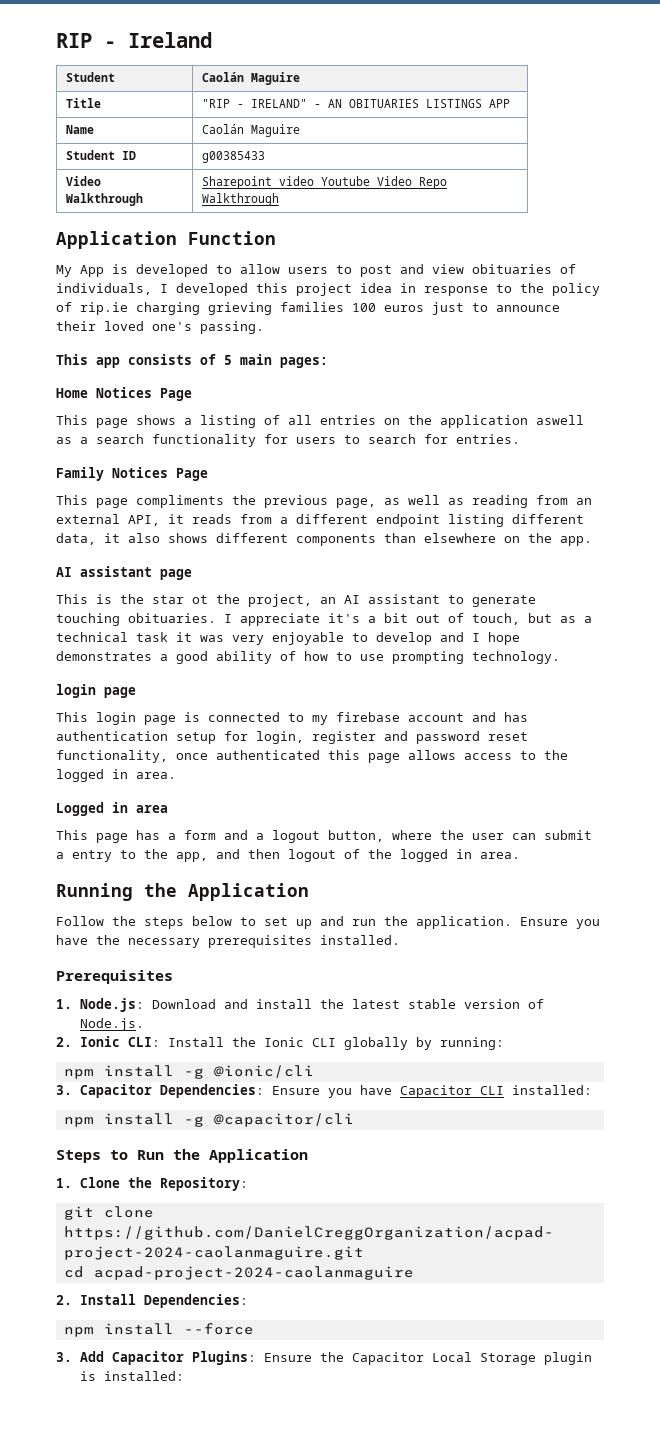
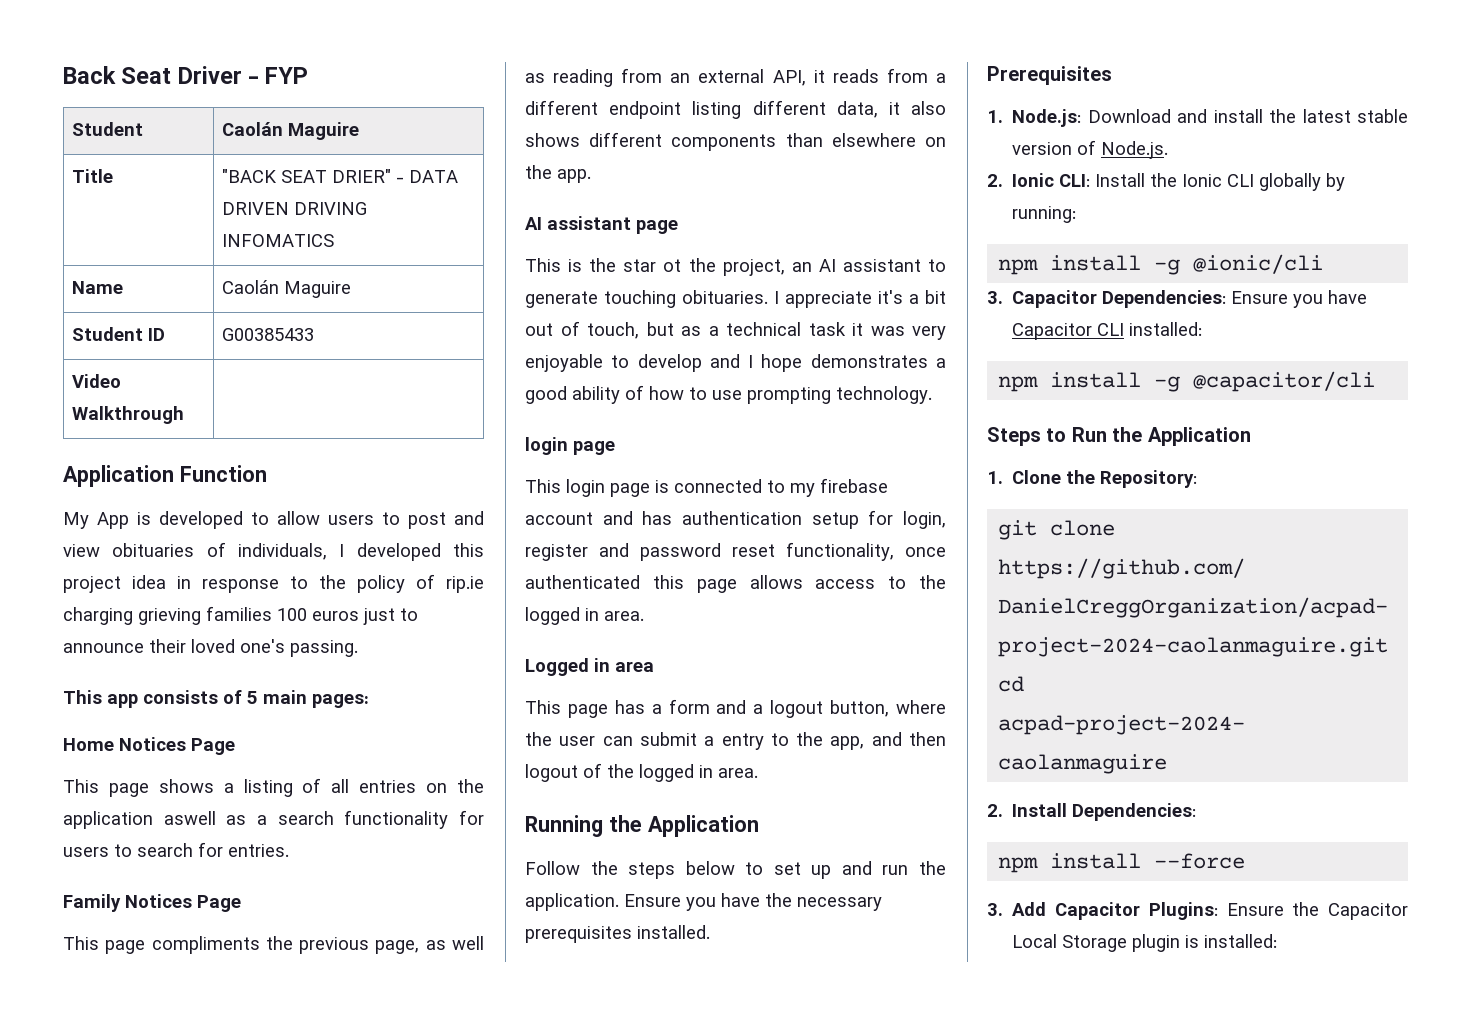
[56,32,212,48] RIP - Ireland -> [63,66,309,84] Back Seat Driver - FYP
[201,99,510,108] "RIP - IRELAND" - AN OBITUARIES LISTINGS APP -> [222,169,459,183] [222,202,368,215] [222,234,335,247] "BACK SEAT DRIER" - DATA DRIVEN DRIVING INFOMATICS
[201,151,265,163] g00385433 -> [222,328,315,341] G00385433
[201,176,447,189] [201,193,279,206] Sharepoint video Youtube Video Repo Walkthrough -> (185, 415) none

